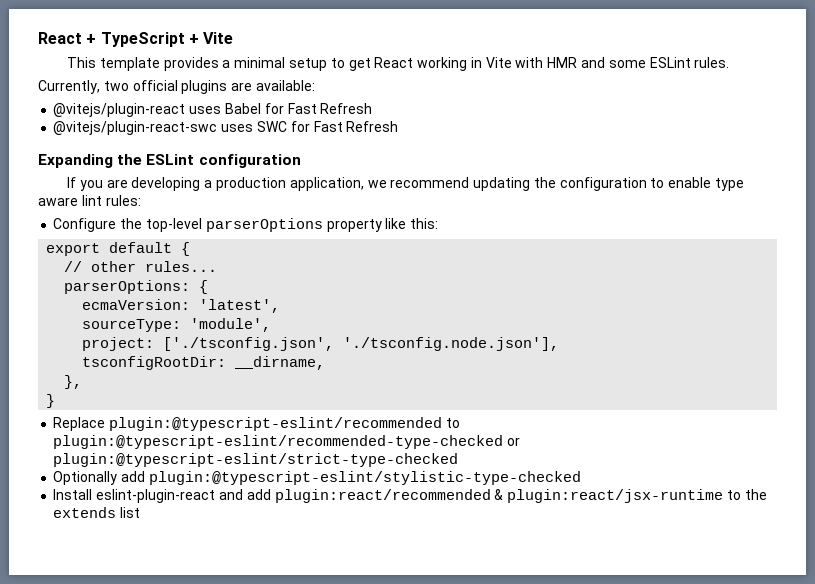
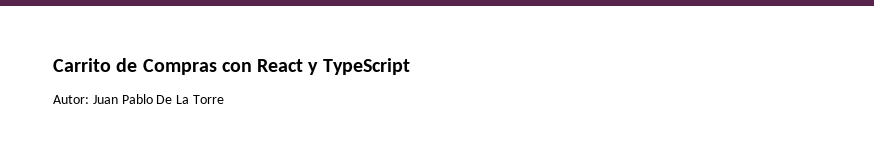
[38,32,234,47] [67,57,730,71] [38,80,315,94] [53,103,373,117] [53,121,399,135] [38,154,301,168] [67,177,745,191] [38,195,141,206] [53,218,439,232] [46,242,191,256] [64,261,218,272] [64,280,209,294] [82,299,281,313] [82,318,272,332] [82,337,560,351] [82,356,326,370] [64,375,83,389] [46,394,56,408] [53,417,460,431] [53,435,521,449] [53,453,459,467] [53,471,581,485] [53,489,767,503] [53,507,141,518] React + TypeScript + Vite // This template provides a minimal setup to get React working in Vite with HMR and some ESLint rules. // Currently, two official plugins are available: // @vitejs/plugin-react uses Babel for Fast Refresh // @vitejs/plugin-react-swc uses SWC for Fast Refresh // Expanding the ESLint configuration // If you are developing a production application, we recommend updating the configuration to enable type aware lint rules: // Configure the top-level parserOptions property like this: // export default { // // other rules... // parserOptions: { // ecmaVersion: 'latest', // sourceType: 'module', // project: ['./tsconfig.json', './tsconfig.node.json'], // tsconfigRootDir: __dirname, // }, // } // Replace plugin:@typescript-eslint/recommended to plugin:@typescript-eslint/recommended-type-checked or plugin:@typescript-eslint/strict-type-checked // Optionally add plugin:@typescript-eslint/stylistic-type-checked // Install eslint-plugin-react and add plugin:react/recommended & plugin:react/jsx-runtime to the extends list -> [53,58,410,75] [53,94,224,104] Carrito de Compras con React y TypeScript // Autor: Juan Pablo De La Torre

